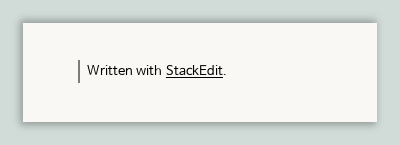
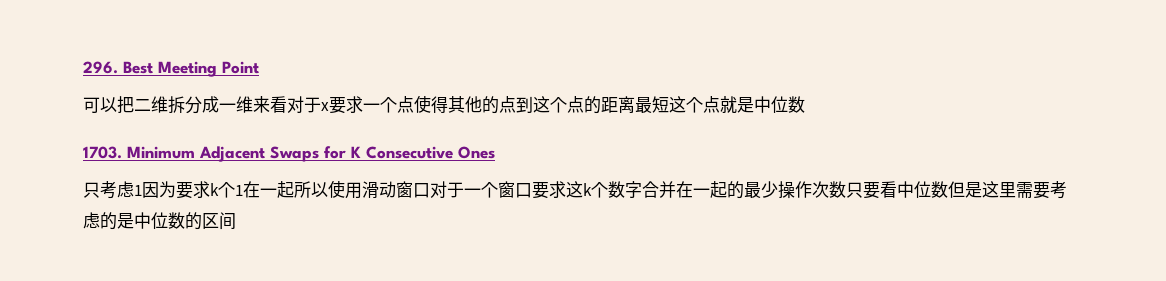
[86,65,227,76] Written with StackEdit. -> [83,61,259,77] [83,95,805,114] [83,146,495,162] [83,180,1067,199] [83,212,236,230] 296. Best Meeting Point // 可以把二维拆分成一维来看对于x要求一个点使得其他的点到这个点的距离最短这个点就是中位数 // 1703. Minimum Adjacent Swaps for K Consecutive Ones // 只考虑1因为要求k个1在一起所以使用滑动窗口对于一个窗口要求这k个数字合并在一起的最少操作次数只要看中位数但是这里需要考虑的是中位数的区间

